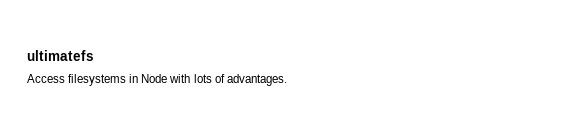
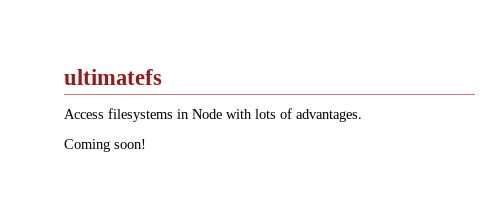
(287, 80) none -> [64,139,146,152] // Coming soon!

